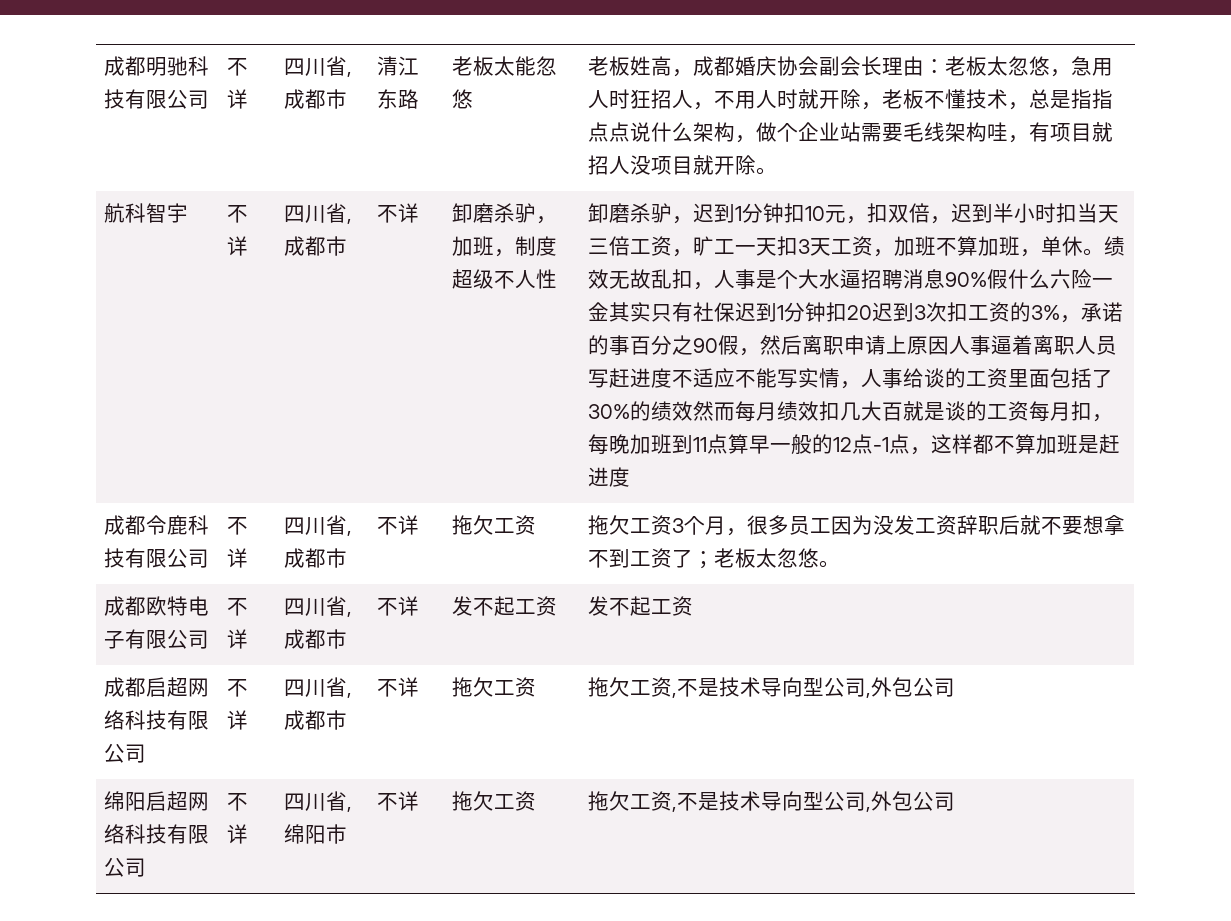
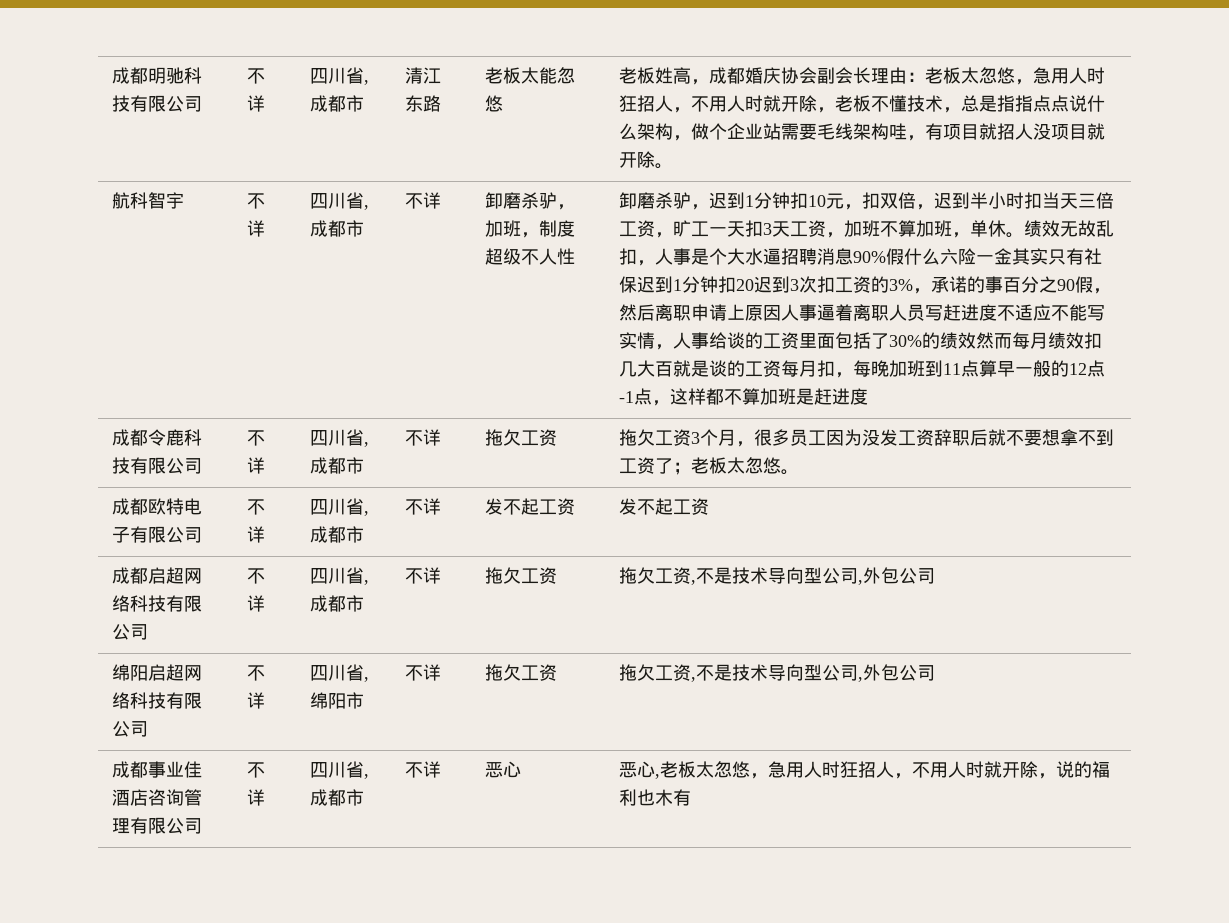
(956, 801) none -> [112,761,203,778] [112,789,203,806] [112,817,203,834] [247,762,266,778] [247,789,266,806] [310,761,370,779] [310,789,365,806] [405,761,442,778] [485,761,522,778] [619,761,1111,779] [619,789,692,806] // 成都事业佳酒店咨询管理有限公司 | 不详 | 四川省,成都市 | 不详 | 恶心 | 恶心,老板太忽悠，急用人时狂招人，不用人时就开除，说的福利也木有

